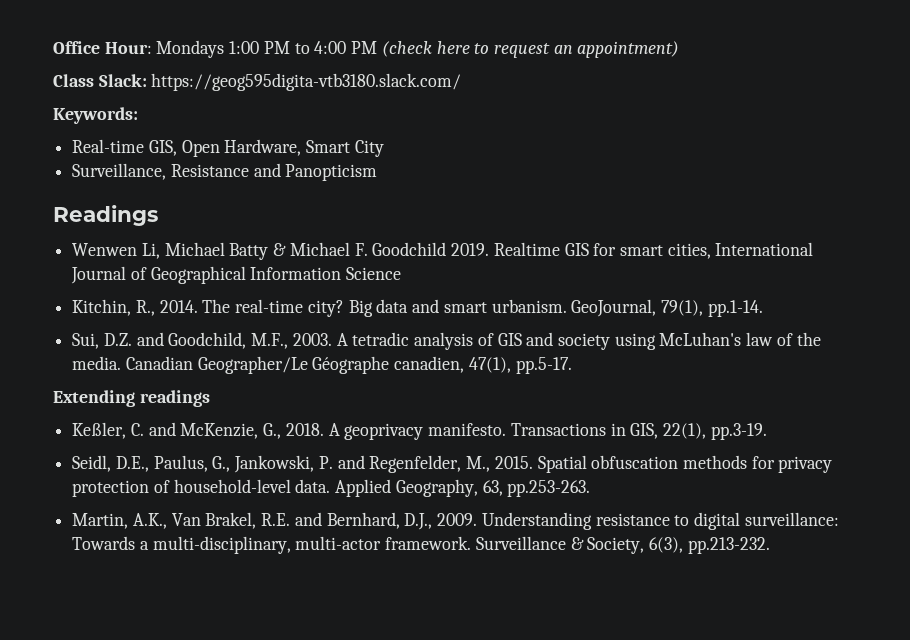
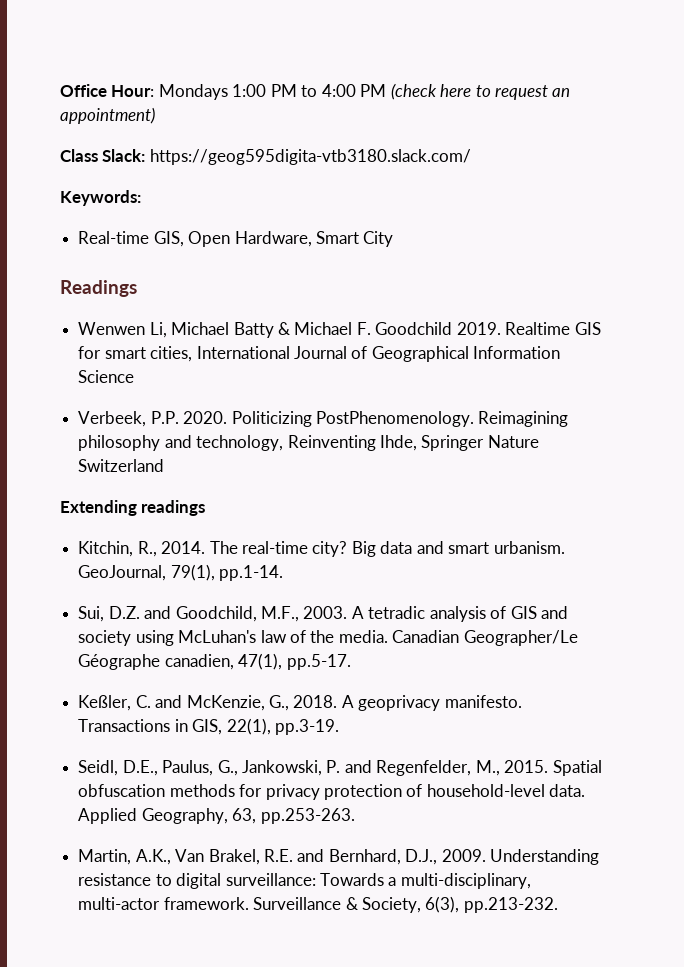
[72,163,378,181] // Surveillance, Resistance and Panopticism -> (394, 239) none
(402, 273) none -> [78,411,569,427] [78,435,539,451] [78,459,165,472] [60,500,206,516] // Verbeek, P.P. 2020. Politicizing PostPhenomenology. Reimagining philosophy and technology, Reinventing Ihde, Springer Nature Switzerland // Extending readings
[53,390,210,407] // Extending readings -> (351, 662) none

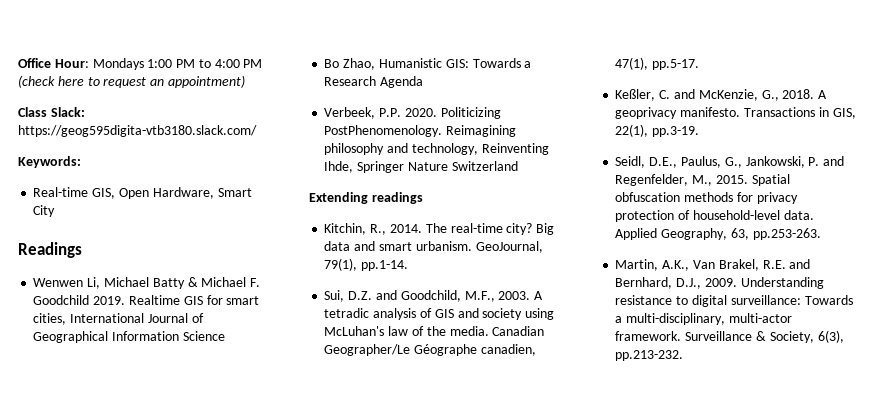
(135, 376) none -> [324,58,532,70] [324,76,424,88] // Bo Zhao, Humanistic GIS: Towards a Research Agenda

